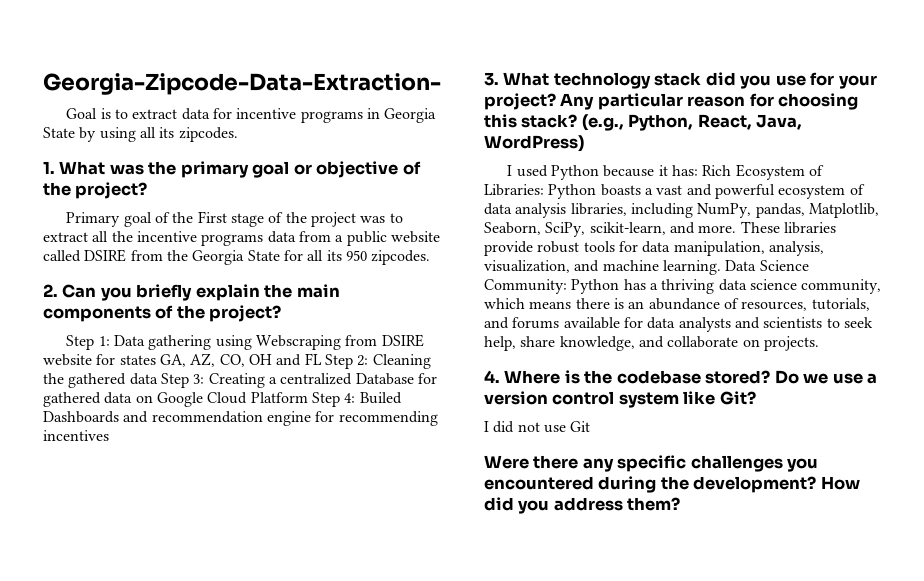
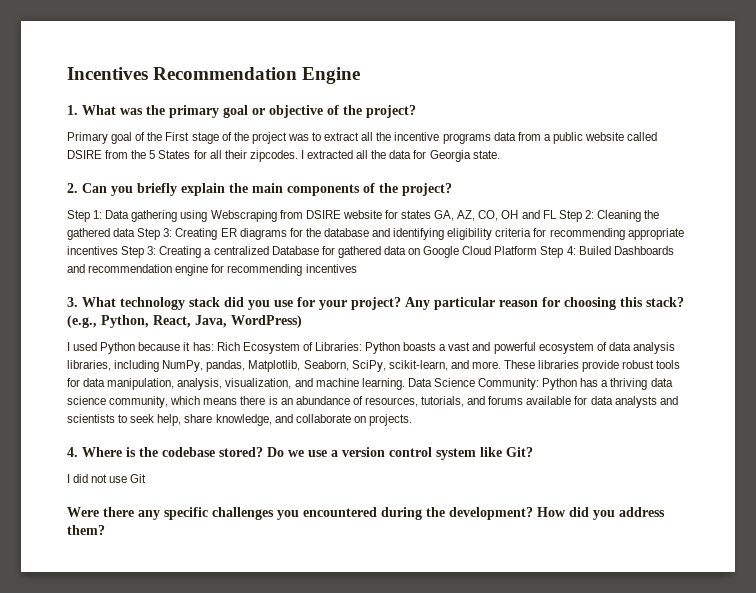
[43,73,441,95] [66,108,437,123] [43,127,238,142] Georgia-Zipcode-Data-Extraction- // Goal is to extract data for incentive programs in Georgia State by using all its zipcodes. -> [67,67,361,84] Incentives Recommendation Engine
[192,250,431,265] Georgia State for all its 950 zipcodes. -> [149,150,500,162] 5 States for all their zipcodes. I extracted all the data for Georgia state.
(265, 380) none -> [220,228,684,240] [67,246,202,258] ER diagrams for the database and identifying eligibility criteria for recommending appropriate incentives Step 3: Creating

